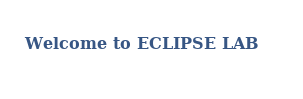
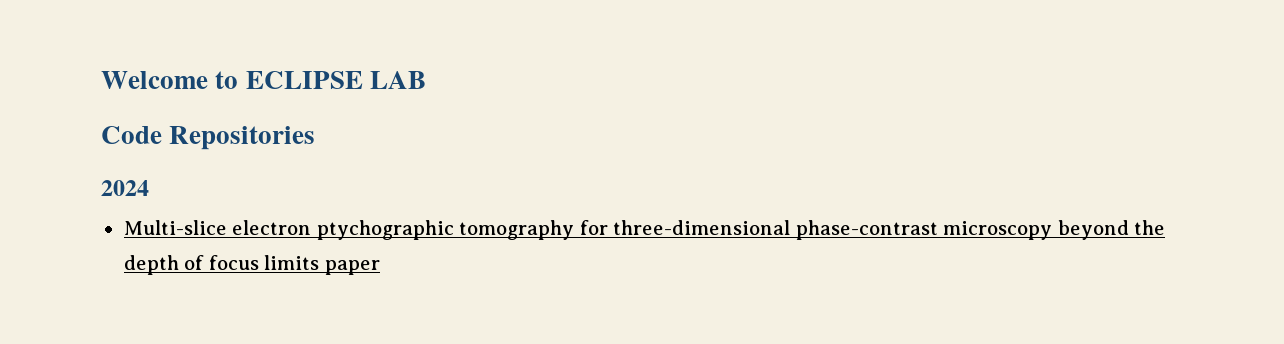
(259, 43) none -> [101,126,316,150] [101,180,149,196] [123,220,1166,240] [123,255,380,275] // Code Repositories // 2024 // Multi-slice electron ptychographic tomography for three-dimensional phase-contrast microscopy beyond the depth of focus limits paper

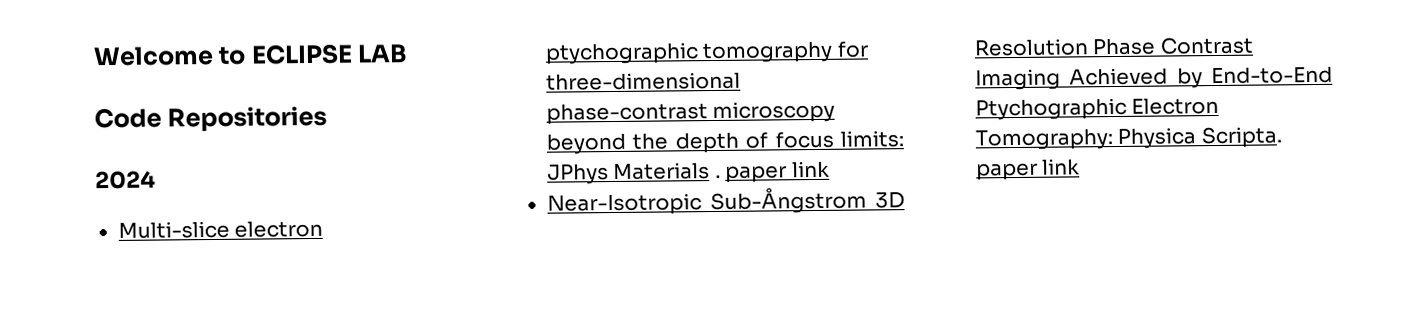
[264,255,380,275] limits paper -> [840,130,904,148] [546,160,830,185] [546,186,905,216] [973,36,1254,57] [974,66,1333,91] [974,97,1220,121] [974,126,1282,151] [975,158,1081,181] limits: JPhys Materials . paper link // Near-Isotropic Sub-Ångstrom 3D Resolution Phase Contrast Imaging Achieved by End-to-End Ptychographic Electron Tomography: Physica Scripta. paper link

